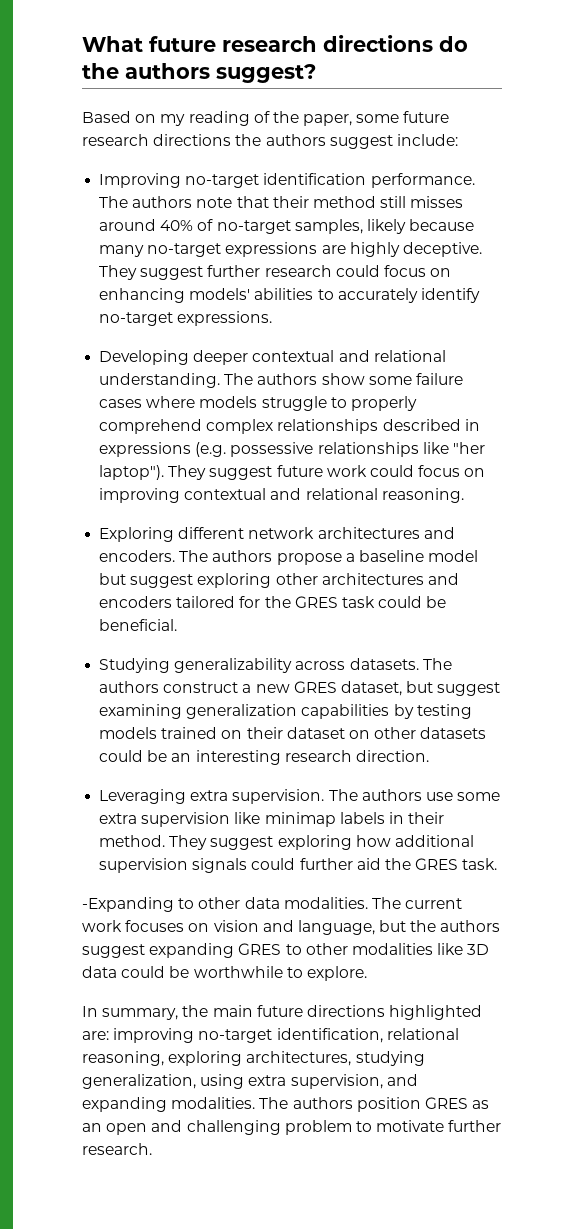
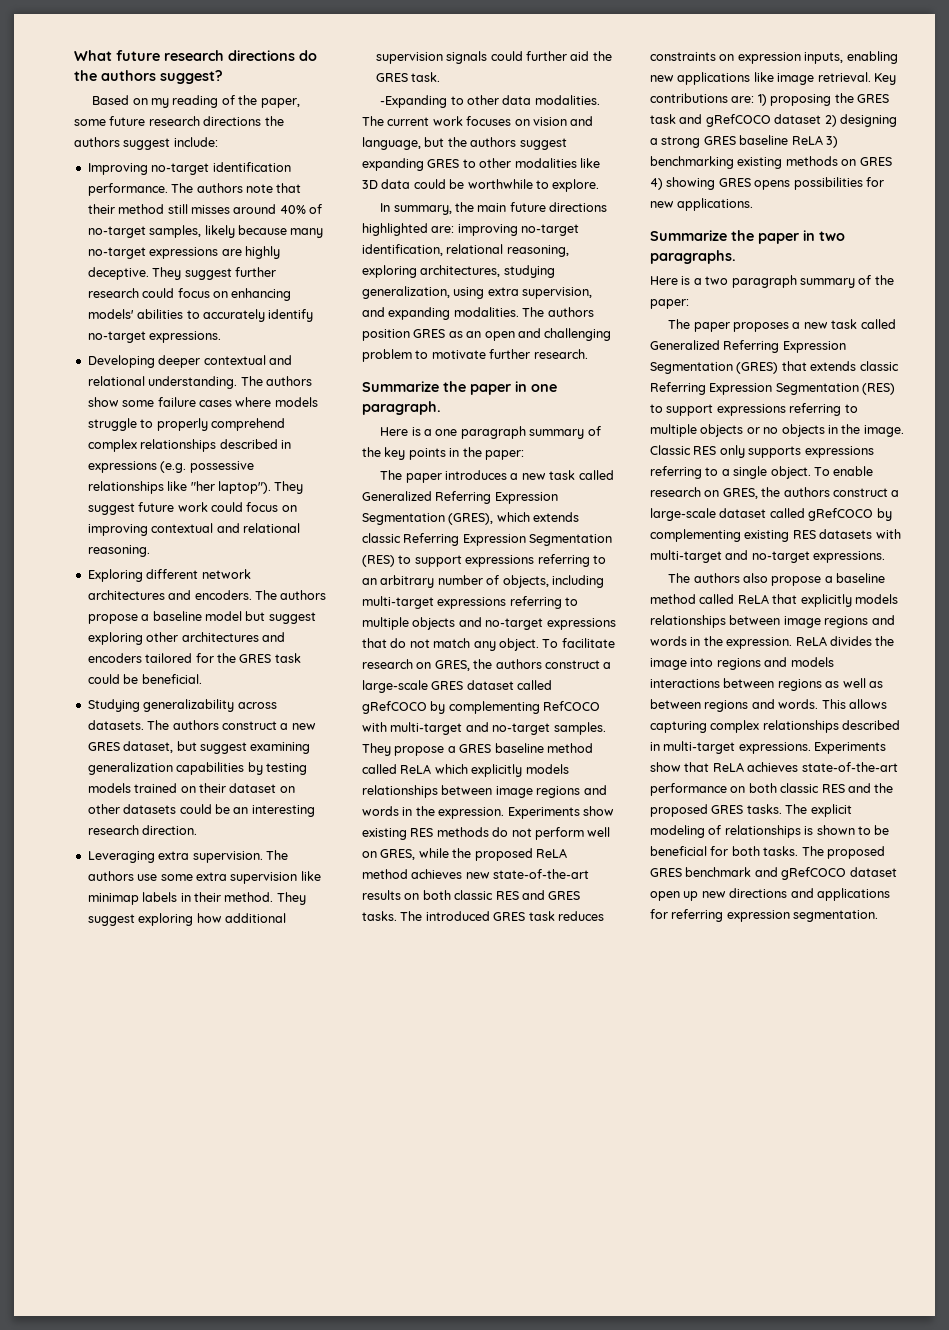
(152, 1149) none -> [362,381,557,395] [362,401,441,415] [380,426,601,439] [362,447,524,460] [380,470,614,483] [362,491,558,504] [362,512,580,525] [362,533,613,546] [362,554,606,567] [362,575,604,588] [362,596,579,609] [362,617,616,630] [362,638,615,651] [362,659,612,671] [362,680,553,693] [362,701,601,714] [362,722,606,735] [362,743,593,756] [362,764,569,777] [362,785,607,798] [362,806,614,819] [362,827,611,840] [362,848,567,861] [362,869,590,879] [362,890,581,900] [362,911,604,921] [650,51,898,64] [650,72,896,85] [650,93,889,106] [650,114,897,127] [650,135,838,148] [650,156,892,169] [650,177,884,190] [650,198,754,211] [650,230,845,244] [650,250,736,264] [650,275,894,288] [650,299,689,309] [668,319,896,332] [650,340,846,353] [650,361,899,374] [650,382,896,395] [650,403,858,416] [650,424,904,437] [650,445,874,458] [650,466,874,479] [650,487,900,499] [650,508,892,521] [650,529,901,542] [650,550,886,563] [668,573,886,586] [650,594,898,607] [650,615,895,628] [650,636,895,649] [650,657,834,670] [650,678,883,691] [650,699,887,712] [650,720,901,733] [650,741,887,754] [650,762,898,772] [650,783,894,796] [650,804,852,817] [650,825,890,838] [650,846,885,859] [650,867,897,880] [650,888,890,901] [650,909,879,922] // Summarize the paper in one paragraph. // Here is a one paragraph summary of the key points in the paper: // The paper introduces a new task called Generalized Referring Expression Segmentation (GRES), which extends classic Referring Expression Segmentation (RES) to support expressions referring to an arbitrary number of objects, including multi-target expressions referring to multiple objects and no-target expressions that do not match any object. To facilitate research on GRES, the authors construct a large-scale GRES dataset called gRefCOCO by complementing RefCOCO with multi-target and no-target samples. They propose a GRES baseline method called ReLA which explicitly models relationships between image regions and words in the expression. Experiments show existing RES methods do not perform well on GRES, while the proposed ReLA method achieves new state-of-the-art results on both classic RES and GRES tasks. The introduced GRES task reduces constraints on expression inputs, enabling new applications like image retrieval. Key contributions are: 1) proposing the GRES task and gRefCOCO dataset 2) designing a strong GRES baseline ReLA 3) benchmarking existing methods on GRES 4) showing GRES opens possibilities for new applications. // Summarize the paper in two paragraphs. // Here is a two paragraph summary of the paper: // The paper proposes a new task called Generalized Referring Expression Segmentation (GRES) that extends classic Referring Expression Segmentation (RES) to support expressions referring to multiple objects or no objects in the image. Classic RES only supports expressions referring to a single object. To enable research on GRES, the authors construct a large-scale dataset called gRefCOCO by complementing existing RES datasets with multi-target and no-target expressions. // The authors also propose a baseline method called ReLA that explicitly models relationships between image regions and words in the expression. ReLA divides the image into regions and models interactions between regions as well as between regions and words. This allows capturing complex relationships described in multi-target expressions. Experiments show that ReLA achieves state-of-the-art performance on both classic RES and the proposed GRES tasks. The explicit modeling of relationships is shown to be beneficial for both tasks. The proposed GRES benchmark and gRefCOCO dataset open up new directions and applications for referring expression segmentation.

